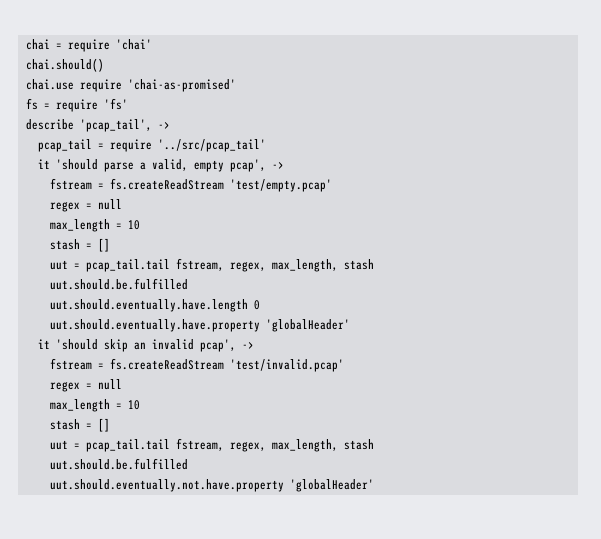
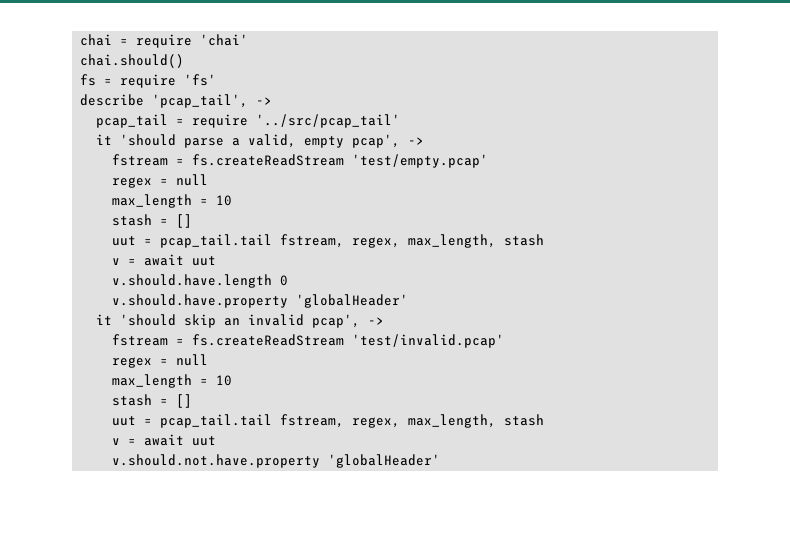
[25,79,236,92] // chai.use require 'chai-as-promised' -> (185, 61) none
[49,278,188,290] [49,299,248,312] uut.should.be.fulfilled // uut.should.eventually.have.length -> [112,254,217,266] [112,274,273,288] v = await uut // v.should.have.length
[49,319,260,332] uut.should.eventually.have.property -> [112,294,289,308] v.should.have.property
[49,458,188,470] [49,479,284,492] uut.should.be.fulfilled // uut.should.eventually.not.have.property -> [112,434,217,446] [112,454,321,468] v = await uut // v.should.not.have.property

